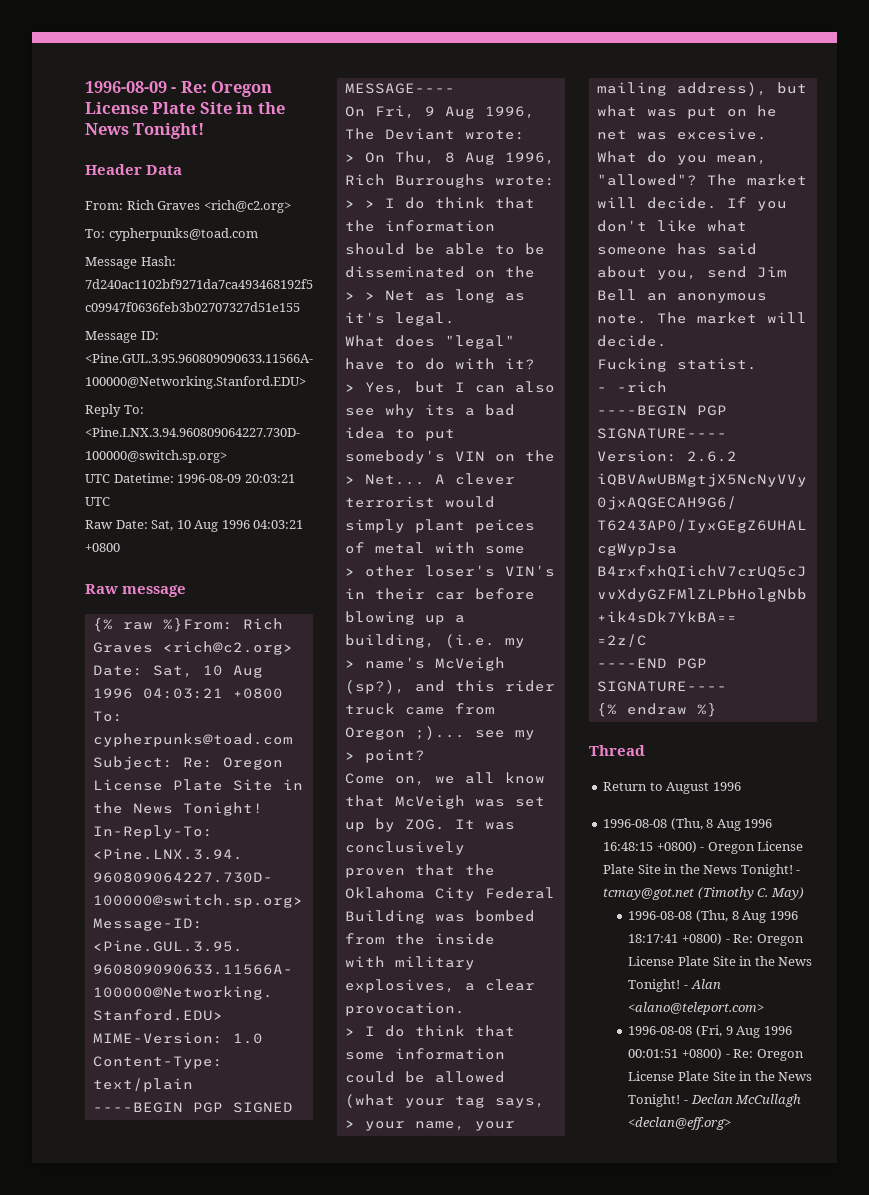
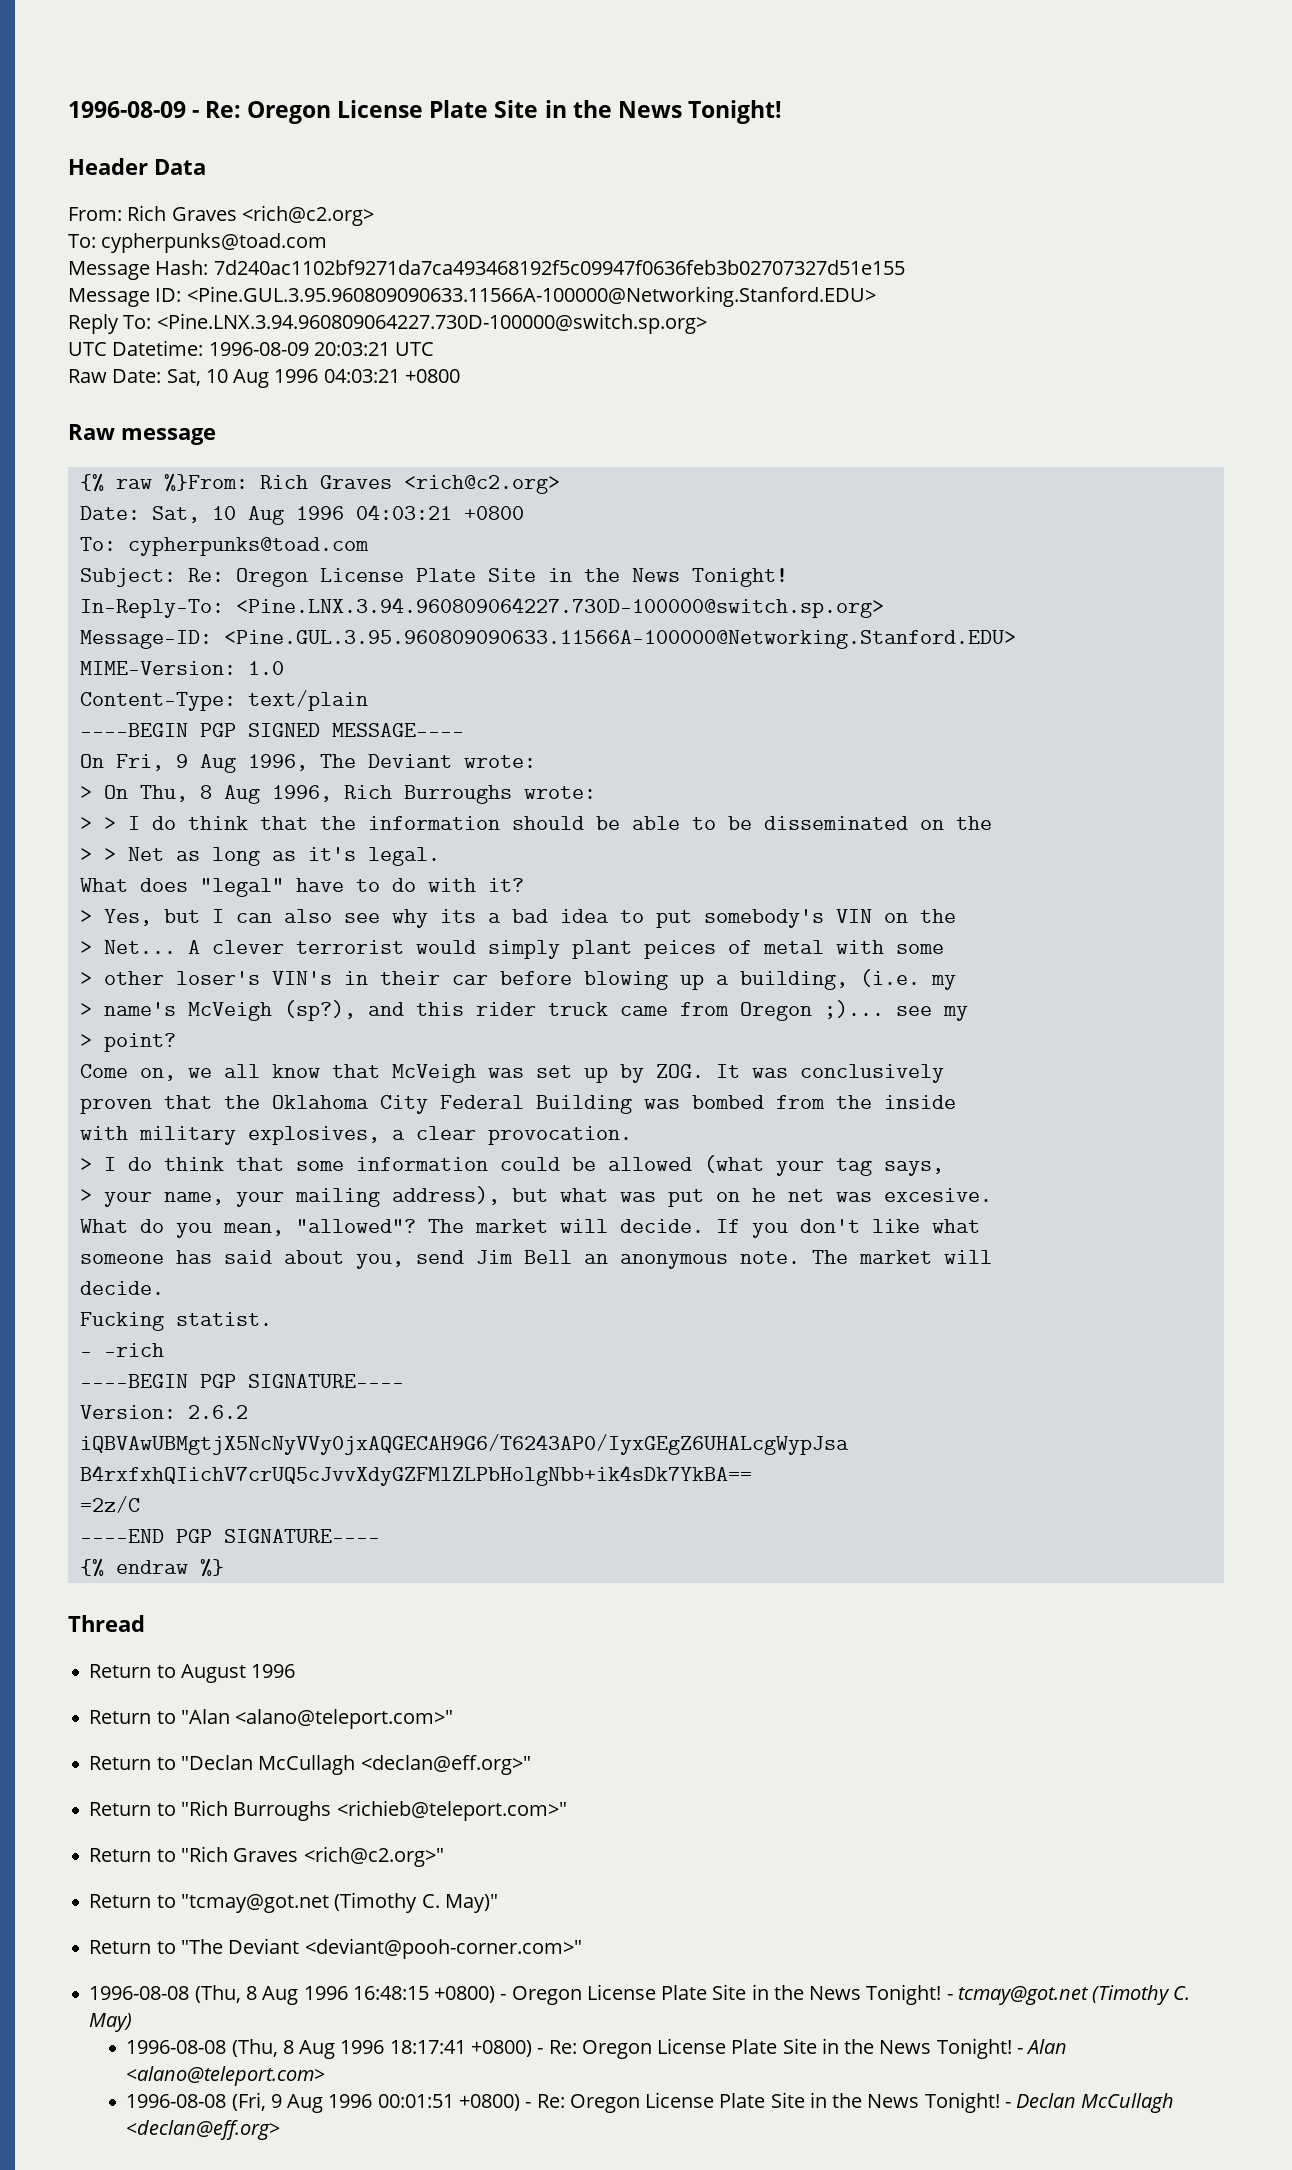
(741, 786) none -> [89,1709,454,1729] [89,1755,531,1775] [89,1800,567,1821] [89,1846,444,1867] [89,1892,498,1913] [89,1938,582,1959] // Return to "Alan <alano@teleport.com>" // Return to "Declan McCullagh <declan@eff.org>" // Return to "Rich Burroughs <richieb@teleport.com>" // Return to "Rich Graves <rich@c2.org>" // Return to "tcmay@got.net (Timothy C. May)" // Return to "The Deviant <deviant@pooh-corner.com>"

